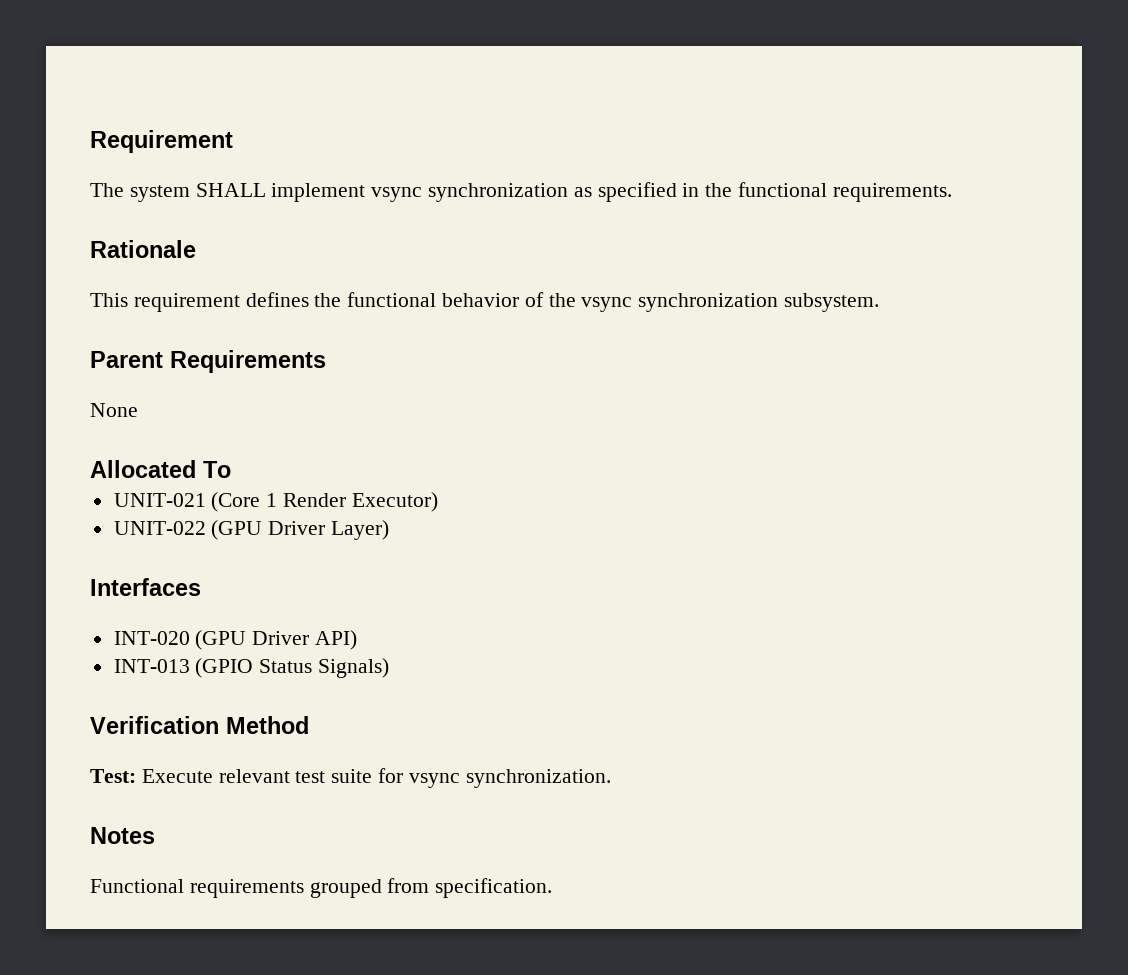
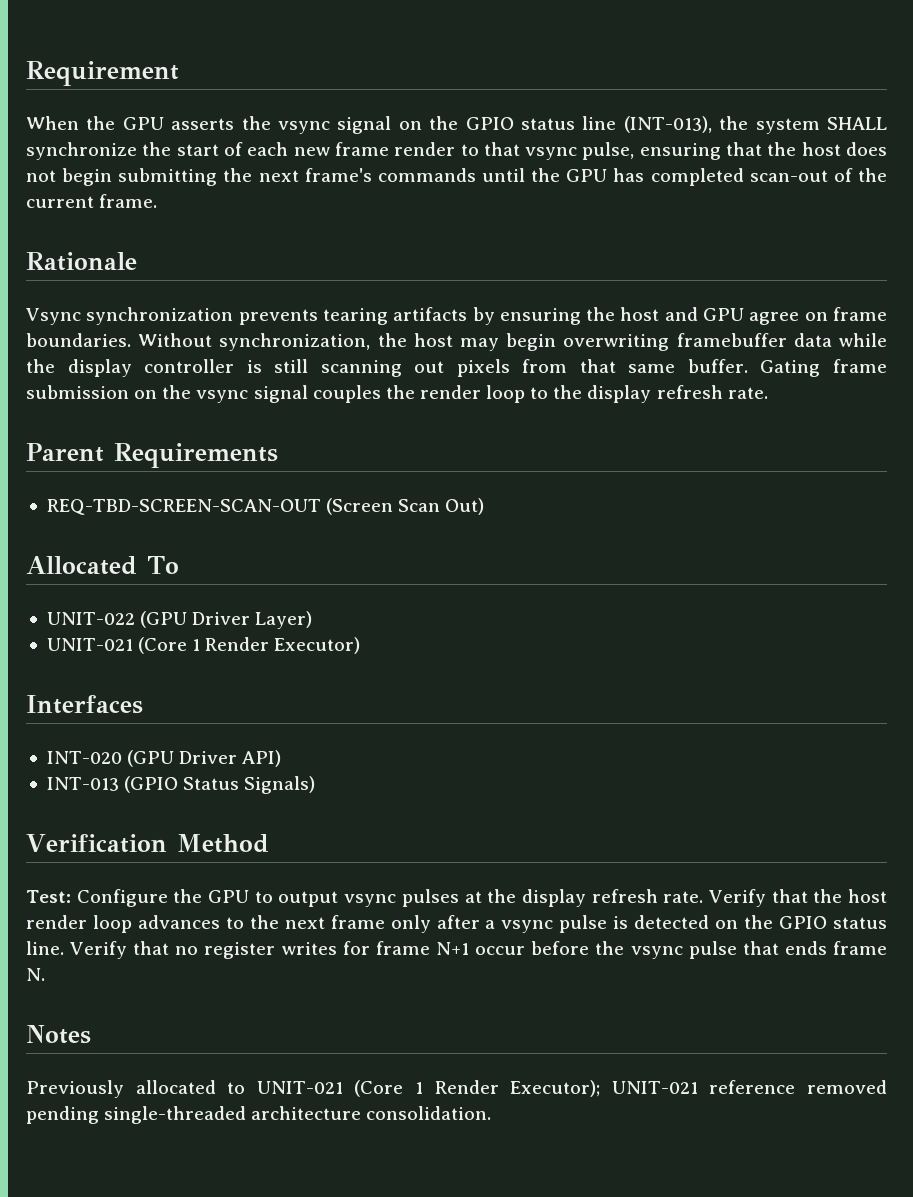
[90,182,952,202] [90,240,196,258] [90,292,880,312] [90,350,326,373] [90,403,138,417] [90,460,231,478] The system SHALL implement vsync synchronization as specified in the functional requirements. // Rationale // This requirement defines the functional behavior of the vsync synchronization subsystem. // Parent Requirements // None // Allocated To -> [26,116,887,134] [26,142,887,160] [26,168,887,186] [26,194,158,208] [26,252,137,271] [26,307,887,325] [26,333,888,351] [26,359,887,377] [26,385,768,403] [26,443,278,468] [46,498,485,515] [26,556,179,575] [46,611,313,629] When the GPU asserts the vsync signal on the GPIO status line (INT-013), the system SHALL synchronize the start of each new frame render to that vsync pulse, ensuring that the host does not begin submitting the next frame's commands until the GPU has completed scan-out of the current frame. // Rationale // Vsync synchronization prevents tearing artifacts by ensuring the host and GPU agree on frame boundaries. Without synchronization, the host may begin overwriting framebuffer data while the display controller is still scanning out pixels from that same buffer. Gating frame submission on the vsync signal couples the render loop to the display refresh rate. // Parent Requirements // REQ-TBD-SCREEN-SCAN-OUT (Screen Scan Out) // Allocated To // UNIT-022 (GPU Driver Layer)
[113,520,390,540] // UNIT-022 (GPU Driver Layer) -> (361, 645) none
[141,768,611,788] [90,827,155,844] [90,878,553,898] Execute relevant test suite for vsync synchronization. // Notes // Functional requirements grouped from specification. -> [76,889,887,907] [26,915,888,933] [26,941,887,959] [26,968,45,981] [26,1025,91,1044] [26,1080,887,1098] [26,1106,492,1124] Configure the GPU to output vsync pulses at the display refresh rate. Verify that the host render loop advances to the next frame only after a vsync pulse is detected on the GPIO status line. Verify that no register writes for frame N+1 occur before the vsync pulse that ends frame N. // Notes // Previously allocated to UNIT-021 (Core 1 Render Executor); UNIT-021 reference removed pending single-threaded architecture consolidation.

